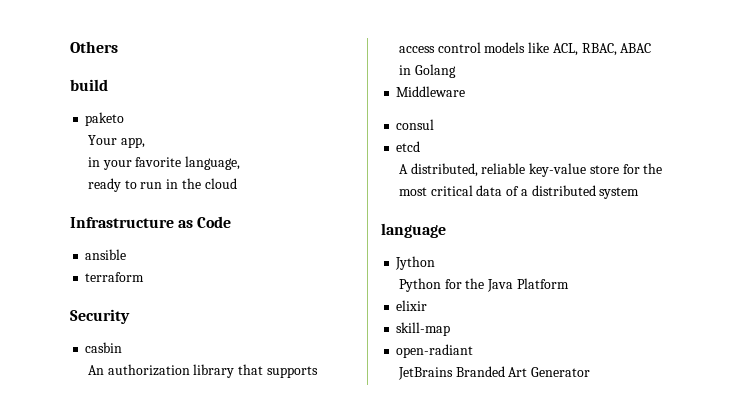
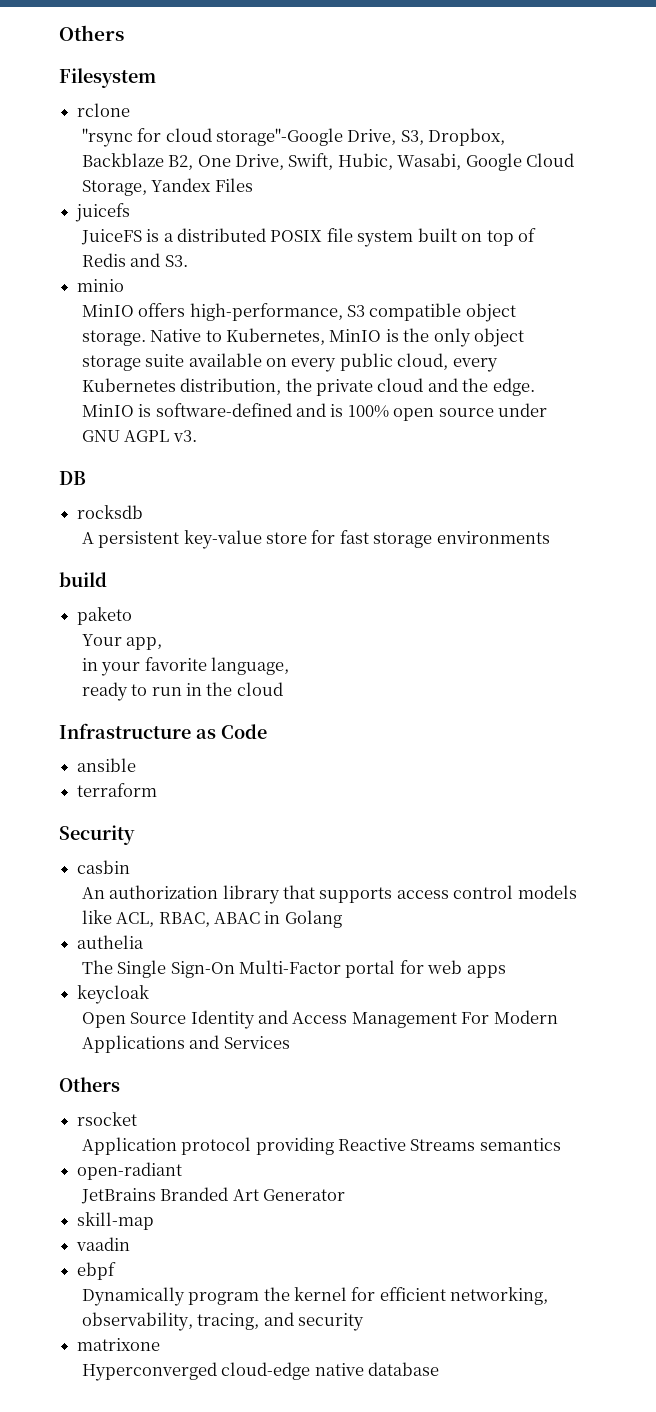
[70,41,118,53] Others -> [59,25,124,41] [59,68,156,88] [77,103,131,117] [81,128,506,147] [81,153,575,171] [81,178,253,196] [75,203,131,222] [80,228,537,247] [81,253,188,267] [77,279,125,292] [81,303,516,322] [81,328,525,347] [81,353,498,372] [81,378,535,396] [81,403,548,421] [81,430,197,442] [59,471,86,485] [77,505,144,519] [81,530,550,549] Others // Filesystem // rclone // "rsync for cloud storage"-Google Drive, S3, Dropbox, Backblaze B2, One Drive, Swift, Hubic, Wasabi, Google Cloud Storage, Yandex Files // juicefs // JuiceFS is a distributed POSIX file system built on top of Redis and S3. // minio // MinIO offers high-performance, S3 compatible object storage. Native to Kubernetes, MinIO is the only object storage suite available on every public cloud, every Kubernetes distribution, the private cloud and the edge. MinIO is software-defined and is 100% open source under GNU AGPL v3. // DB // rocksdb // A persistent key-value store for fast storage environments
[396,86,466,97] [396,119,435,130] [396,141,421,152] [398,163,663,177] [398,185,640,199] [381,223,446,238] [395,256,436,270] [398,278,569,292] [396,300,428,311] [396,322,451,336] Middleware // consul // etcd // A distributed, reliable key-value store for the most critical data of a distributed system // language // Jython // Python for the Java Platform // elixir // skill-map -> [77,935,145,949] [81,960,506,978] [77,985,150,1004] [81,1010,558,1029] [81,1035,290,1053] [59,1077,120,1092] [77,1112,138,1126] [81,1137,561,1155] authelia // The Single Sign-On Multi-Factor portal for web apps // keycloak // Open Source Identity and Access Management For Modern Applications and Services // Others // rsocket // Application protocol providing Reactive Streams semantics
(591, 372) none -> [77,1212,155,1230] [76,1237,131,1251] [77,1262,117,1280] [81,1287,549,1306] [81,1312,364,1331] [77,1338,161,1351] [81,1362,439,1381] // skill-map // vaadin // ebpf // Dynamically program the kernel for efficient networking, observability, tracing, and security // matrixone // Hyperconverged cloud-edge native database

